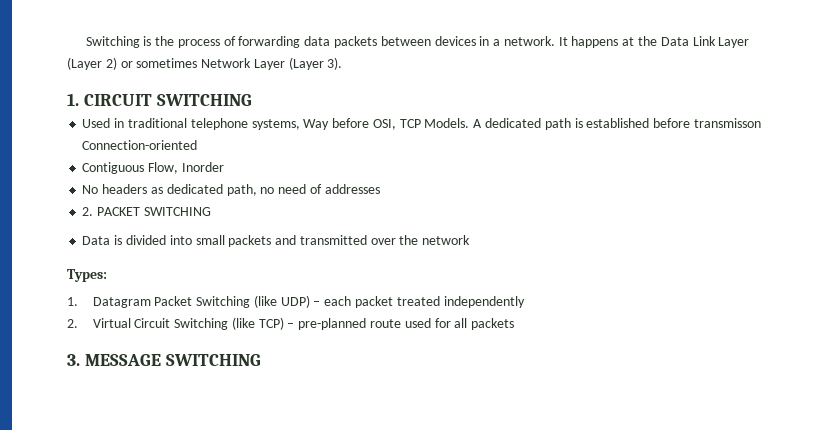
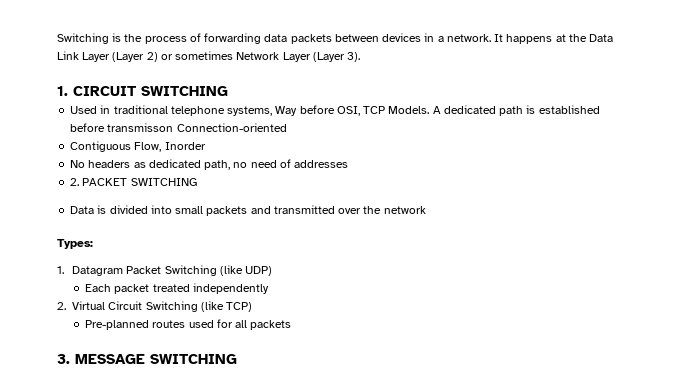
[313,296,352,306] – each -> [85,284,112,292] // Each
[287,318,401,330] – pre-planned route -> [85,320,186,330] // Pre-planned routes

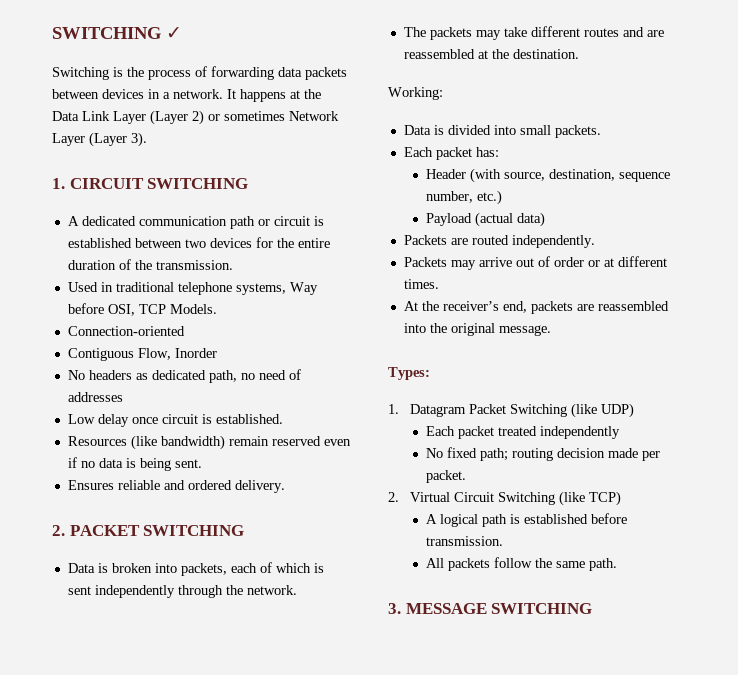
(57, 38) none -> [52,27,182,39] SWITCHING ✓ //
(228, 91) none -> [67,216,324,229] [67,237,330,248] [67,259,233,270] // A dedicated communication path or circuit is established between two devices for the entire duration of the transmission.
[432,105,600,116] [70,123,174,132] A dedicated path is established before transmisson -> (217, 309) //
[70,178,198,186] 2. PACKET SWITCHING -> [67,414,283,427] [67,435,351,450] [67,457,202,471] [67,480,285,493] [52,525,245,536] [67,562,324,576] [67,585,297,598] [403,26,664,40] [403,49,579,59] [388,87,443,100] Low delay once circuit is established. // Resources (like bandwidth) remain reserved even if no data is being sent. // Ensures reliable and ordered delivery. // 2. PACKET SWITCHING // Data is broken into packets, each of which is sent independently through the network. // The packets may take different routes and are reassembled at the destination. // Working:
[206,205,426,216] packets and transmitted over the network -> [554,125,601,138] [403,147,499,160] [425,168,670,183] [425,190,502,205] [425,212,545,227] [403,235,595,248] [403,256,667,270] [403,279,439,289] [403,301,669,314] [403,323,551,336] packets. // Each packet has: // Header (with source, destination, sequence number, etc.) // Payload (actual data) // Packets are routed independently. // Packets may arrive out of order or at different times. // At the receiver’s end, packets are reassembled into the original message.
(269, 288) none -> [425,447,660,461] [425,470,466,483] // No fixed path; routing decision made per packet.
[85,319,292,330] Pre-planned routes used for all packets -> [425,513,627,527] [425,536,503,546] [425,557,617,571] A logical path is established before transmission. // All packets follow the same path.

